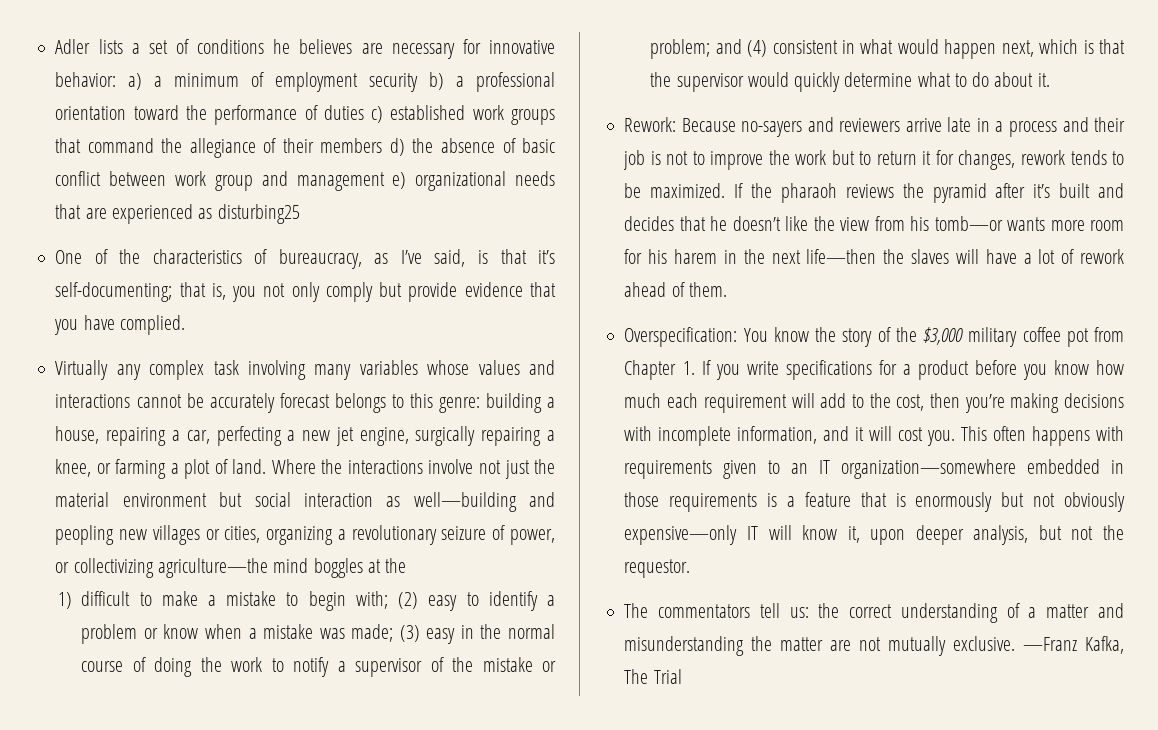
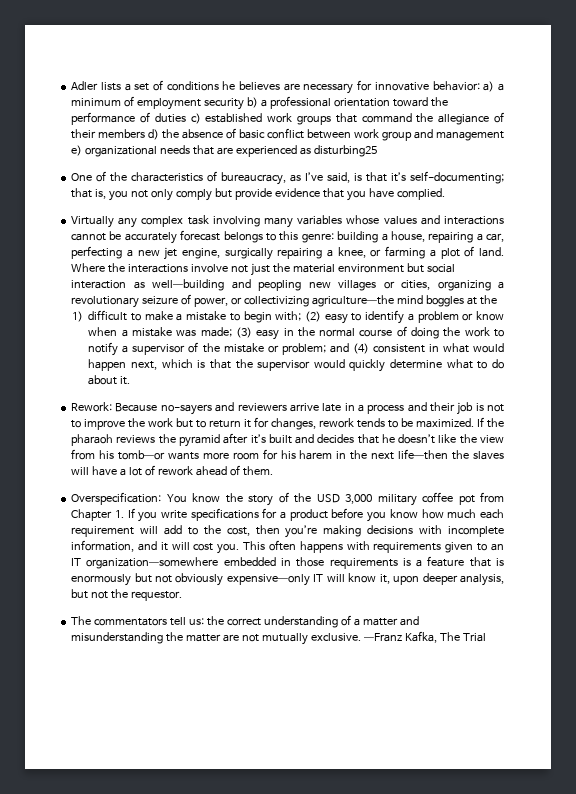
[923,327,964,345] $3,000 -> [316,494,373,504] USD 3,000

